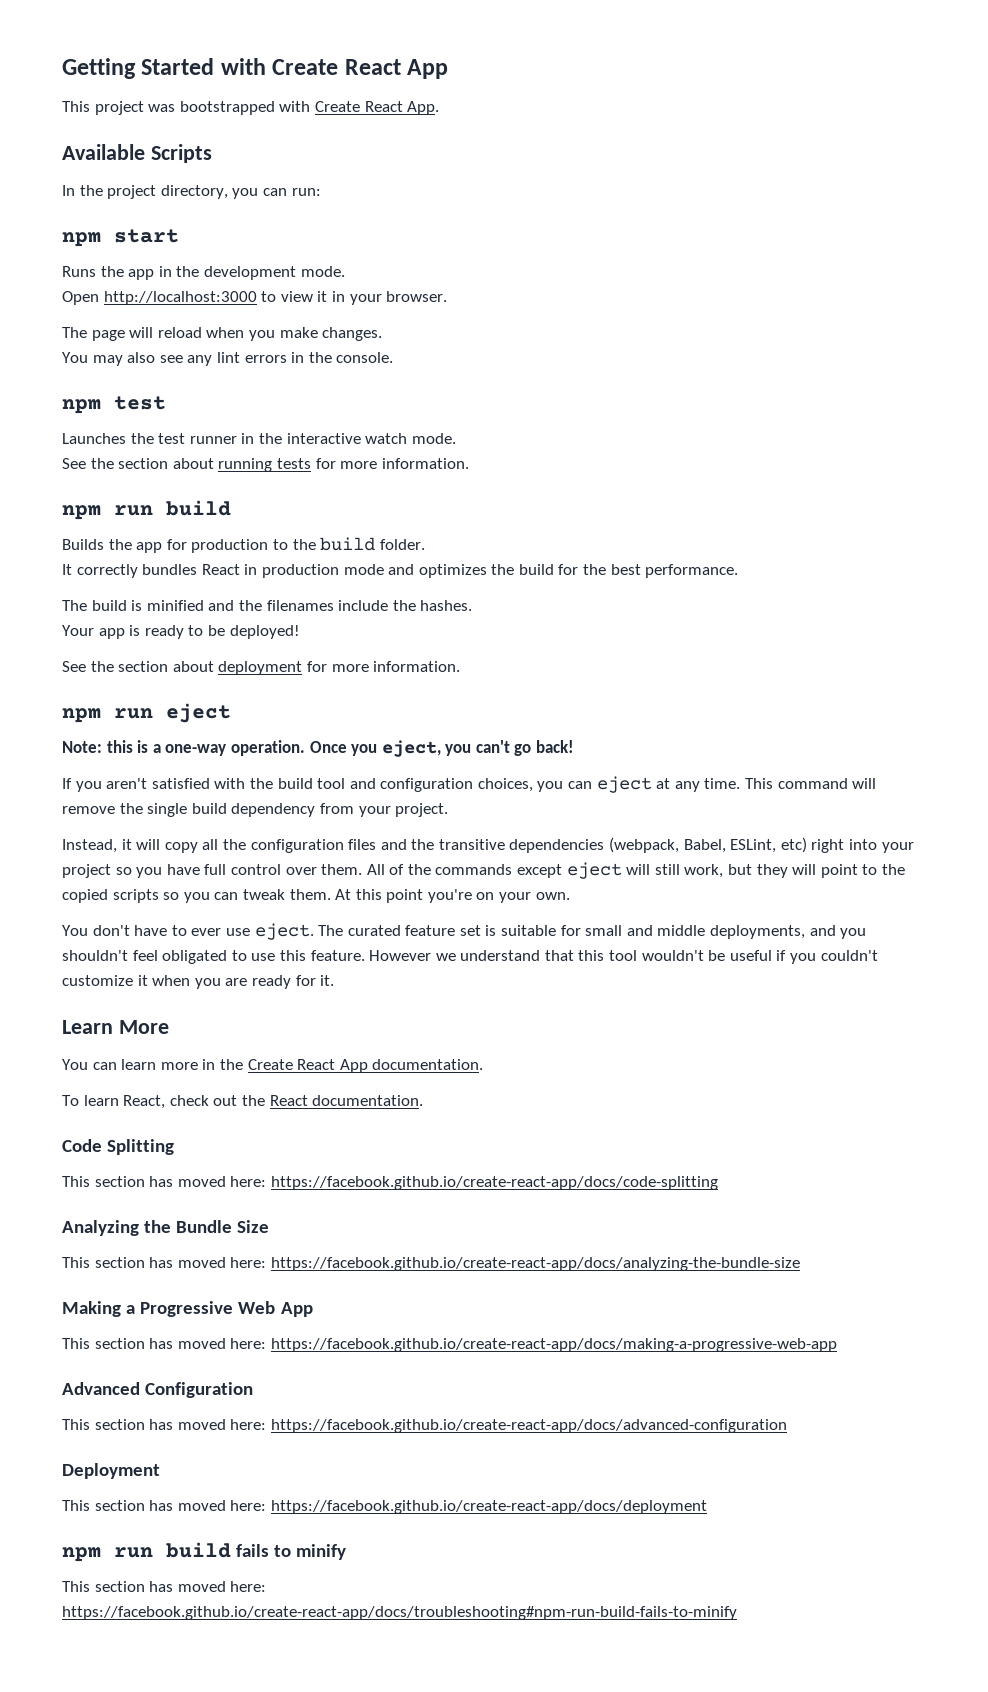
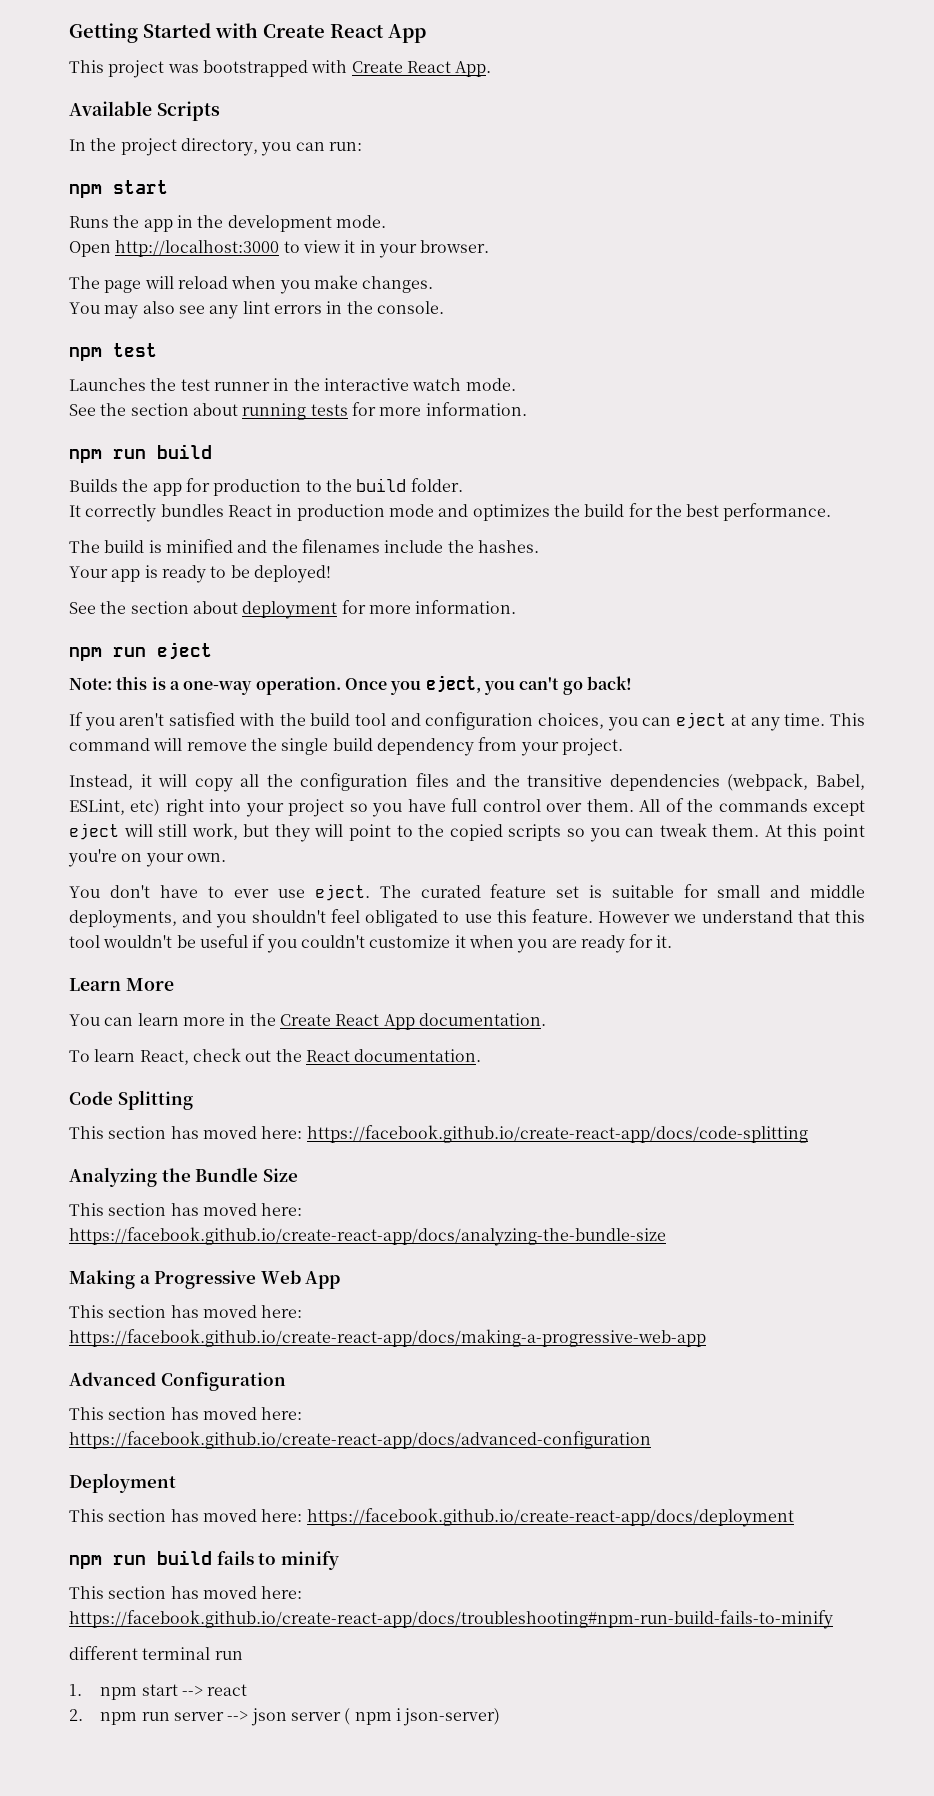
(737, 1613) none -> [69,1646,243,1660] [69,1684,248,1700] [69,1708,501,1726] // different terminal run // 1. npm start --> react // 2. npm run server --> json server ( npm i json-server)

